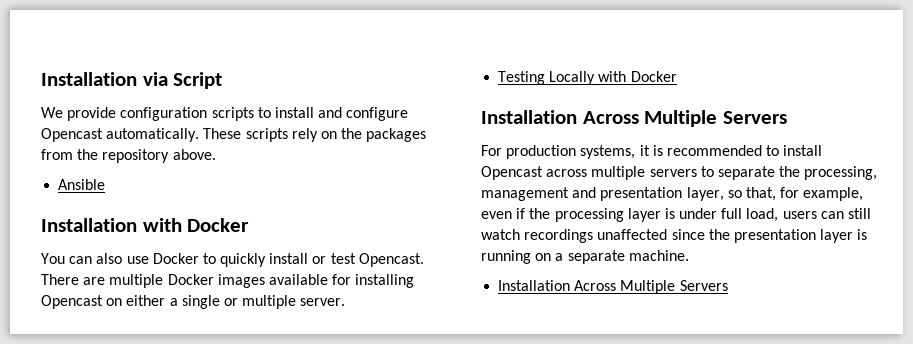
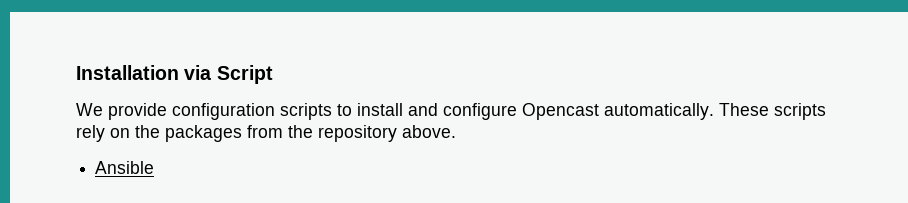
[41,218,250,232] [41,253,424,267] [41,274,415,288] [41,295,346,309] [498,71,677,85] [481,110,788,127] [481,145,823,159] [481,166,878,180] [481,187,864,201] [481,208,872,222] [481,229,868,243] [481,250,689,264] [498,280,728,294] // Installation with Docker // You can also use Docker to quickly install or test Opencast. There are multiple Docker images available for installing Opencast on either a single or multiple server. // Testing Locally with Docker // Installation Across Multiple Servers // For production systems, it is recommended to install Opencast across multiple servers to separate the processing, management and presentation layer, so that, for example, even if the processing layer is under full load, users can still watch recordings unaffected since the presentation layer is running on a separate machine. // Installation Across Multiple Servers -> (155, 167) none

